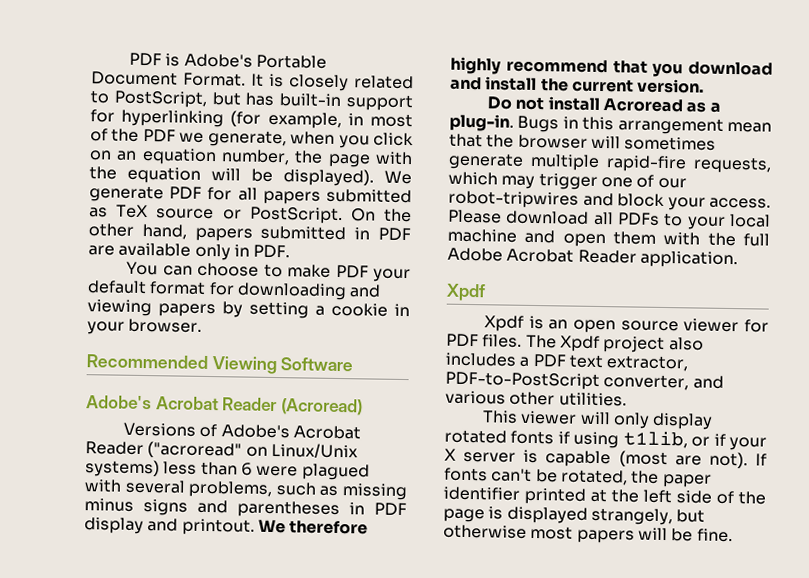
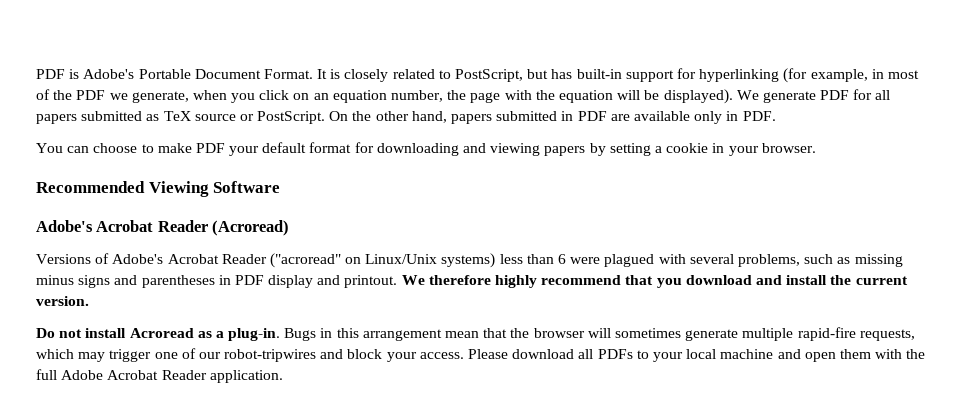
[446,283,486,302] [484,315,769,334] [446,333,704,354] [445,352,689,372] [445,371,724,391] [445,390,627,407] [482,410,714,430] [444,429,767,451] [444,448,767,469] [444,467,712,488] [443,486,766,505] [443,506,706,526] [443,524,733,544] // Xpdf // Xpdf is an open source viewer for PDF files. The Xpdf project also includes a PDF text extractor, PDF-to-PostScript converter, and various other utilities. // This viewer will only display rotated fonts if using t1lib, or if your X server is capable (most are not). If fonts can't be rotated, the paper identifier printed at the left side of the page is displayed strangely, but otherwise most papers will be fine. -> (283, 376) none

